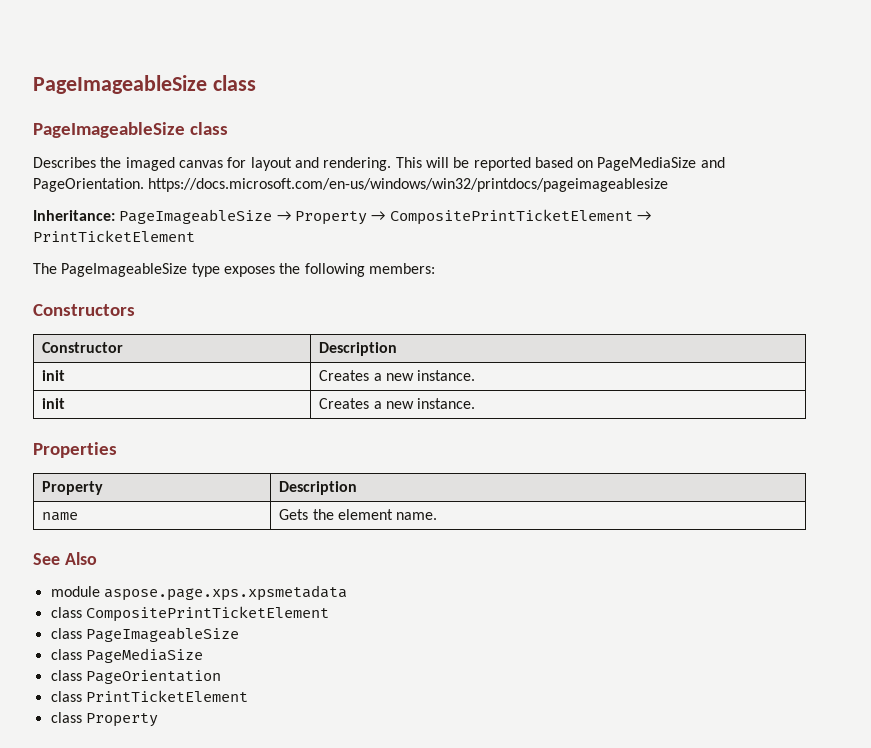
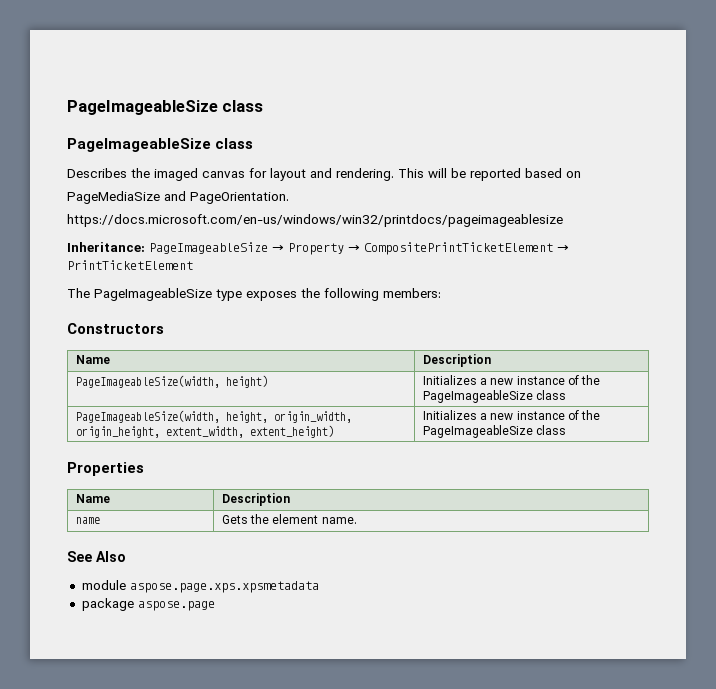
(594, 164) none -> (581, 174) //
(144, 185) none -> (289, 198) //
[42,342,124,353] [319,342,398,356] [42,370,66,381] [319,370,476,381] [42,398,66,409] [319,398,476,409] Constructor | Description // init | Creates a new instance. // init | Creates a new instance. -> [75,355,110,364] [422,354,491,367] [75,375,268,388] [422,375,601,385] [422,390,567,403] [75,410,352,423] [75,425,334,438] [422,410,601,420] [422,425,567,438] Name | Description // PageImageableSize(width, height) | Initializes a new instance of the PageImageableSize class // PageImageableSize(width, height, origin_width, origin_height, extent_width, extent_height) | Initializes a new instance of the PageImageableSize class
[42,481,104,495] Property -> [75,494,110,503] Name
[50,606,329,622] [50,627,239,642] [50,648,203,663] [50,670,221,684] [50,690,248,702] [50,712,158,727] class CompositePrintTicketElement // class PageImageableSize // class PageMediaSize // class PageOrientation // class PrintTicketElement // class Property -> [81,598,215,611] package aspose.page

